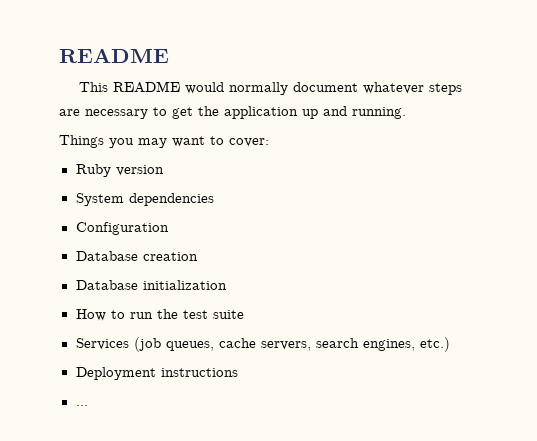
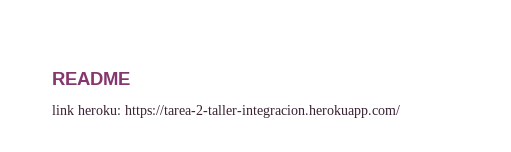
[78,81,462,95] [59,106,406,119] [59,135,269,148] [75,164,164,177] [75,193,214,206] [75,222,169,235] [75,251,198,261] [75,280,227,290] [75,309,244,321] [75,337,450,352] [75,367,238,380] [75,405,88,406] This README would normally document whatever steps are necessary to get the application up and running. // Things you may want to cover: // Ruby version // System dependencies // Configuration // Database creation // Database initialization // How to run the test suite // Services (job queues, cache servers, search engines, etc.) // Deployment instructions // ... -> [52,105,400,118] link heroku: https://tarea-2-taller-integracion.herokuapp.com/

